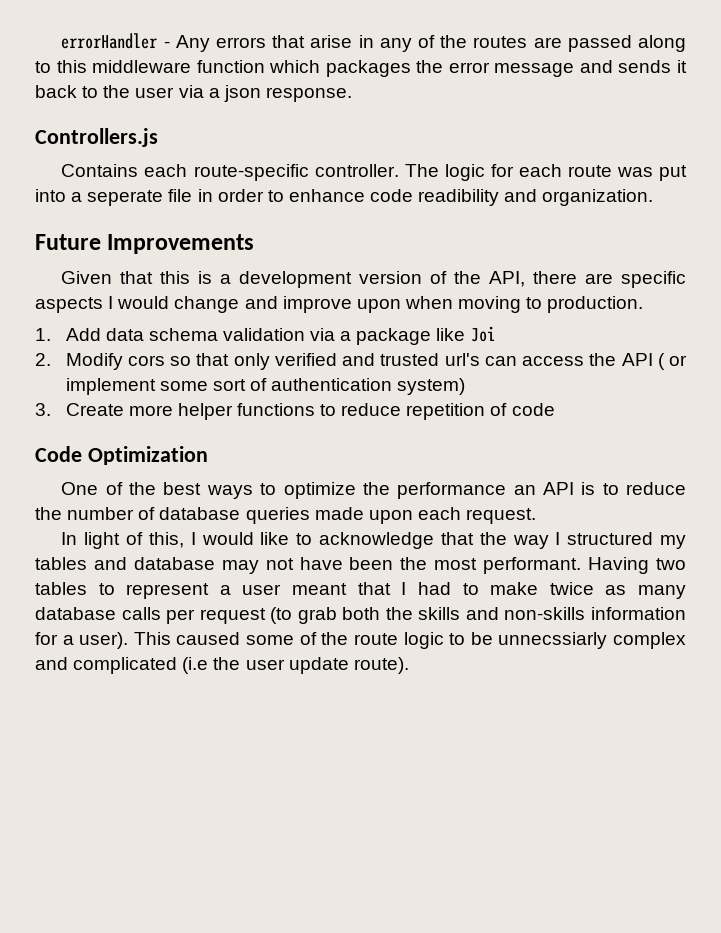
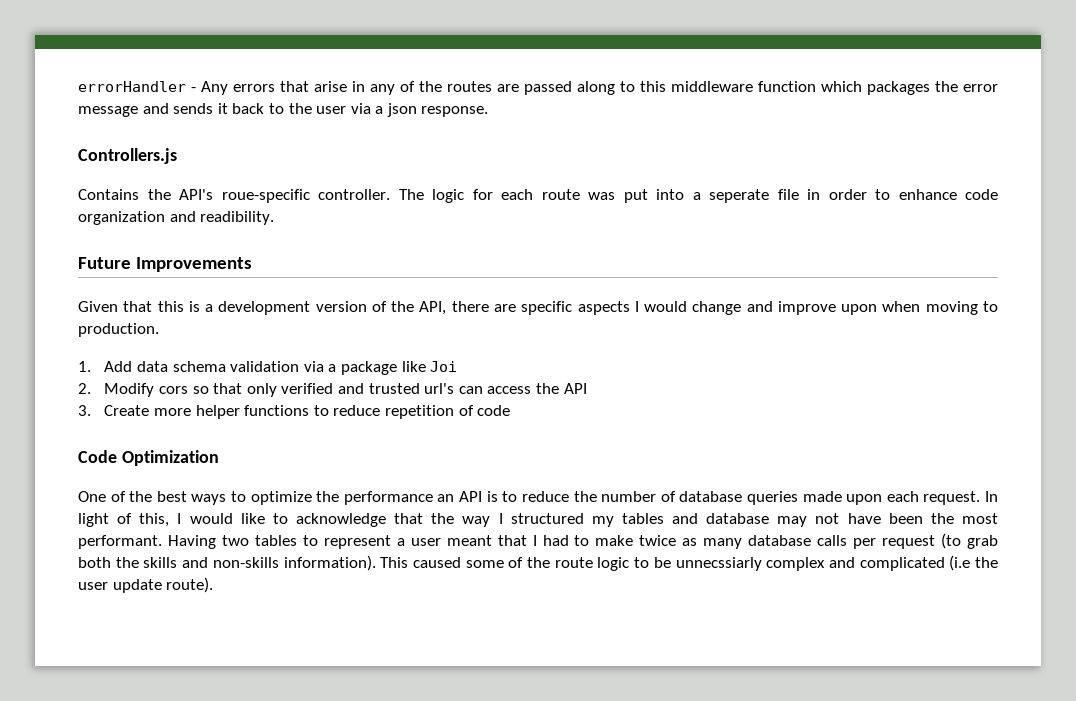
[144,164,309,181] each route-specific -> [147,189,310,203] the API's roue-specific
[418,189,654,206] readibility and organization. -> [78,211,275,225] organization and readibility.
[657,353,687,370] [65,378,466,395] ( or implement some sort of authentication system) -> (587, 388) none
(537, 516) // -> (981, 498) none
[591,607,686,620] [35,632,129,649] information for a user). -> [283,555,376,571] information).

